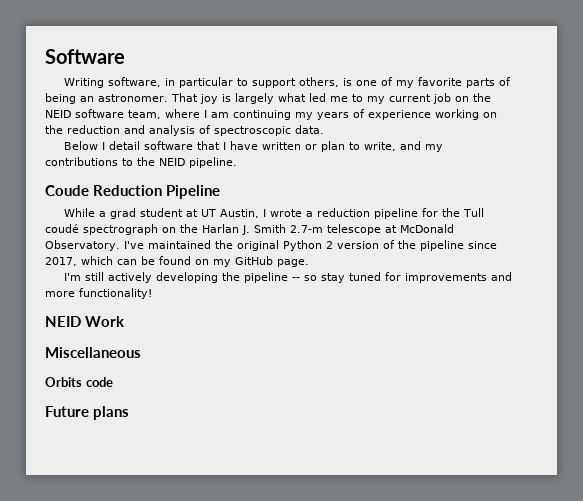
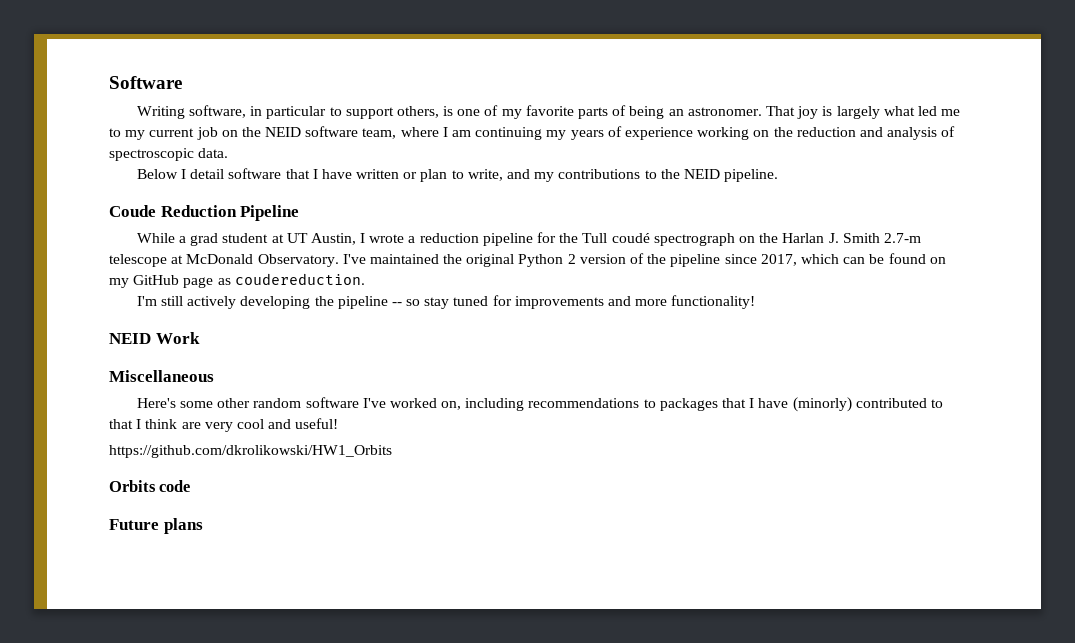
[277,259,309,267] page. -> [183,273,365,288] page as coudereduction.
(141, 352) none -> [136,397,943,412] [109,418,339,432] [109,445,392,458] // Here's some other random software I've worked on, including recommendations to packages that I have (minorly) contributed to that I think are very cool and useful! // https://github.com/dkrolikowski/HW1_Orbits

